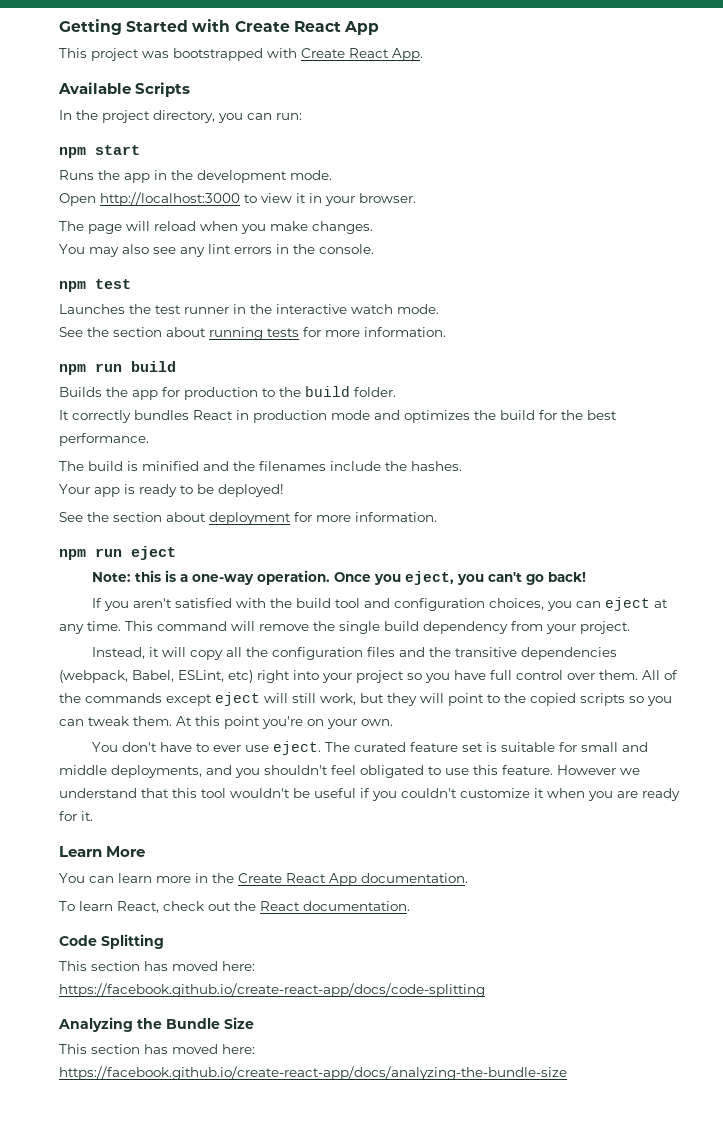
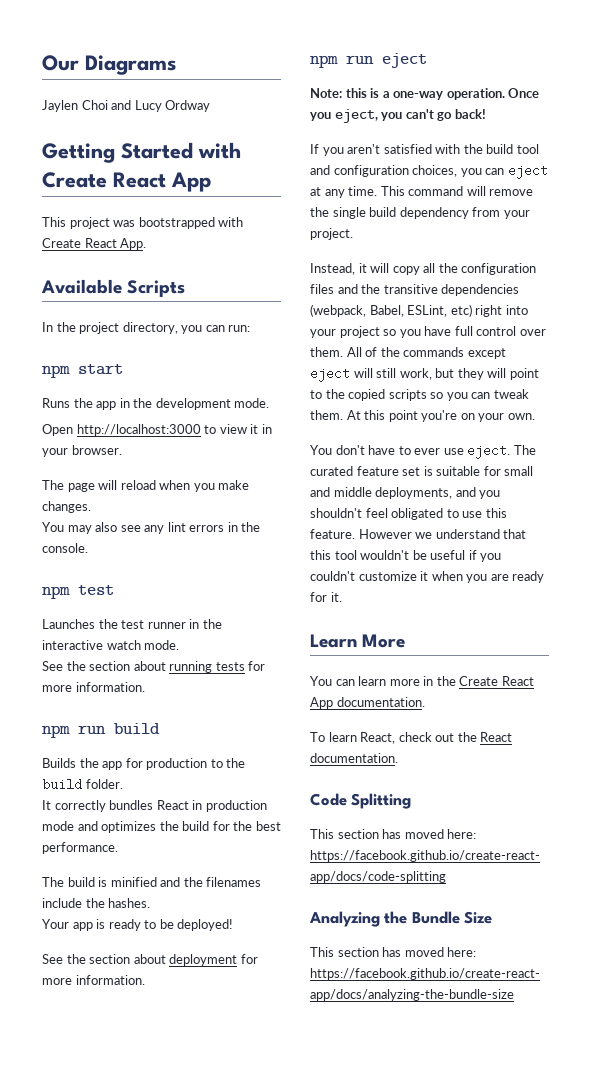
(59, 27) none -> [42,55,176,75] [42,100,211,112] Our Diagrams // Jaylen Choi and Lucy Ordway //

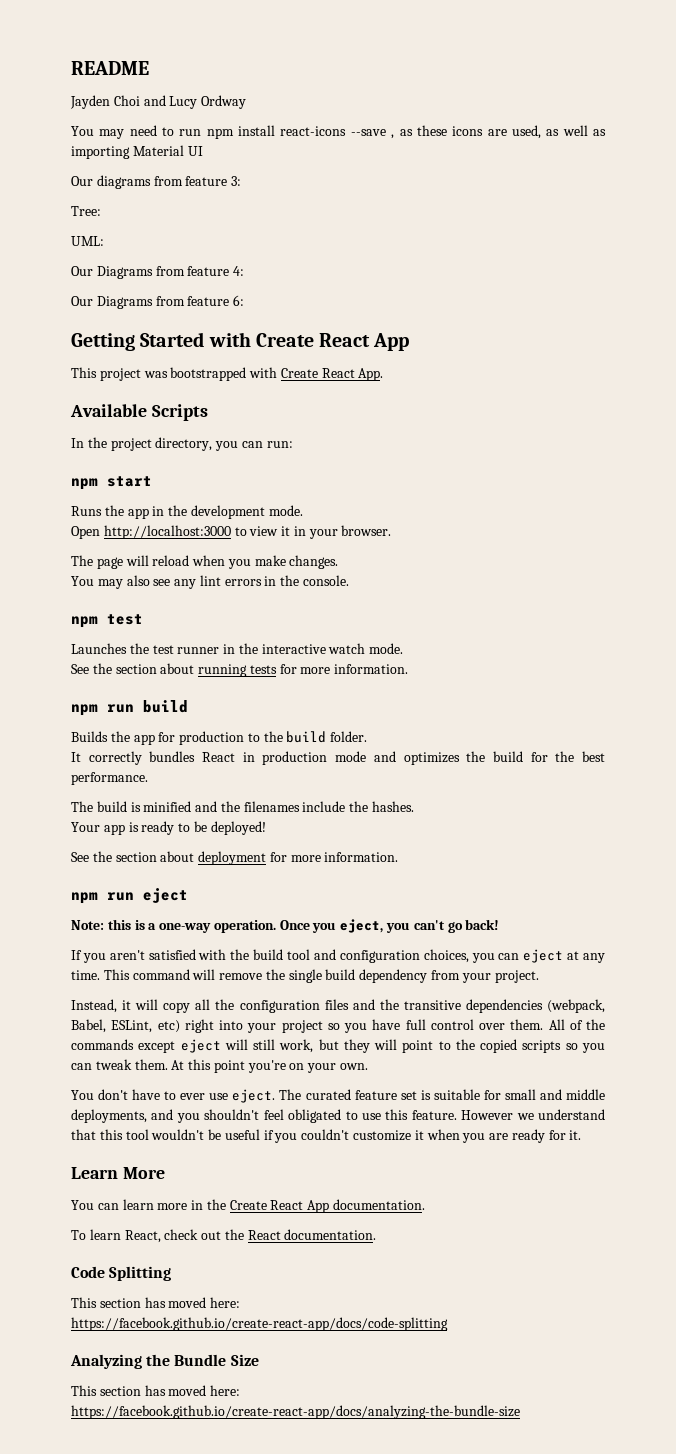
[42,55,176,75] [42,100,78,112] Our Diagrams // Jaylen -> [71,61,149,75] [70,95,110,109] README // Jayden
(211, 106) none -> [71,125,607,139] [71,145,203,159] [71,175,242,189] [71,206,101,216] [71,236,104,246] [71,266,245,279] [71,295,245,309] // You may need to run npm install react-icons --save , as these icons are used, as well as importing Material UI // Our diagrams from feature 3: // Tree: // UML: // Our Diagrams from feature 4: // Our Diagrams from feature 6:

